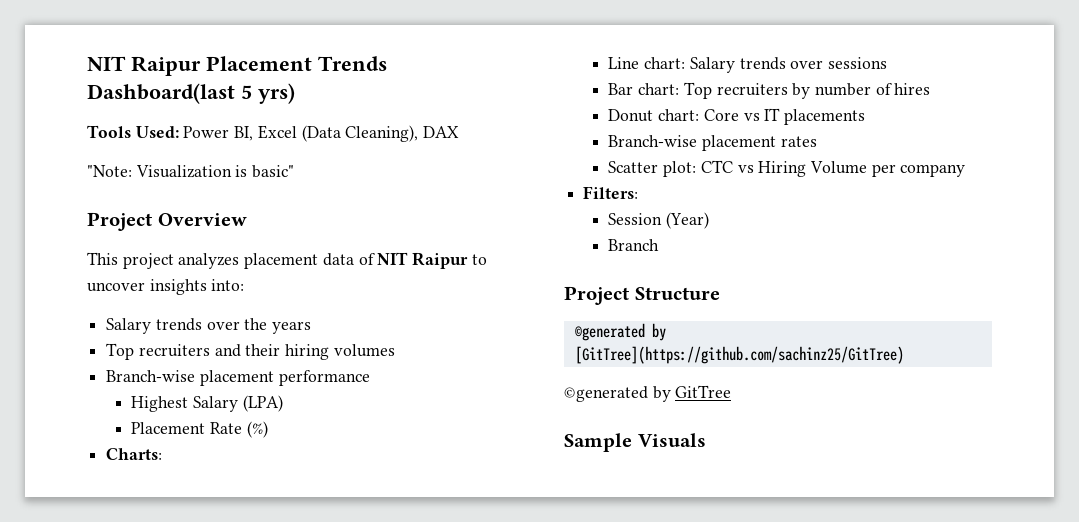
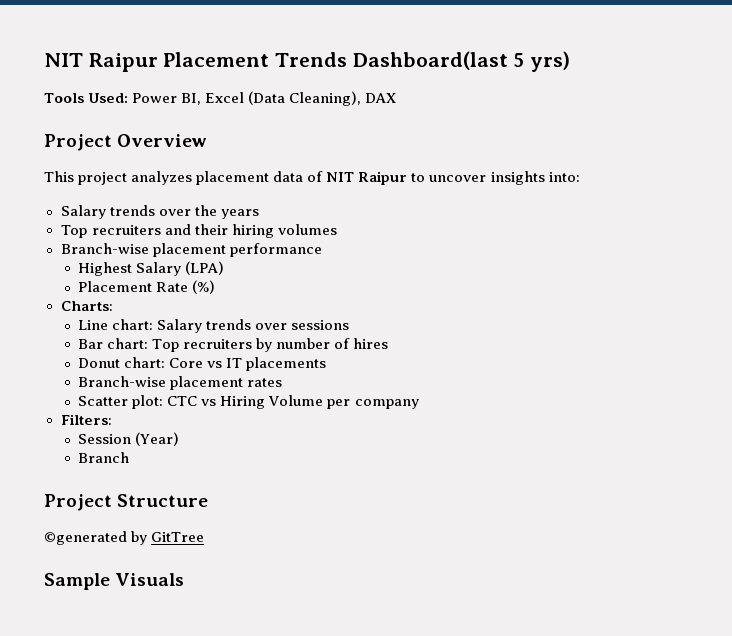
[87,165,295,178] // "Note: Visualization is basic" -> (397, 98) none
[574,323,666,341] [574,346,904,364] // ©generated by [GitTree](https://github.com/sachinz25/GitTree) -> (209, 500) none

